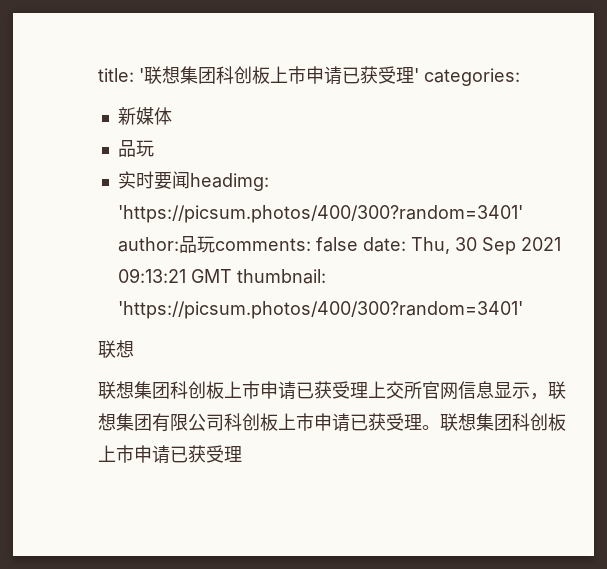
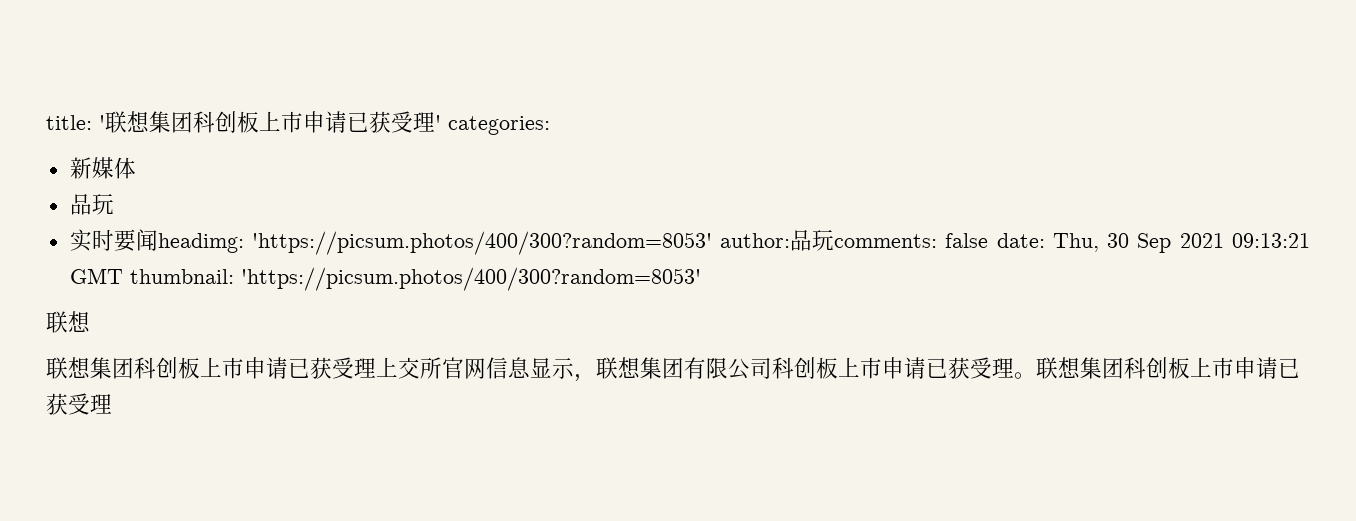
[117,205,523,223] 'https://picsum.photos/400/300?random=3401' -> [251,231,712,255] 'https://picsum.photos/400/300?random=8053'
[117,301,523,319] 'https://picsum.photos/400/300?random=3401' -> [240,267,701,291] 'https://picsum.photos/400/300?random=8053'

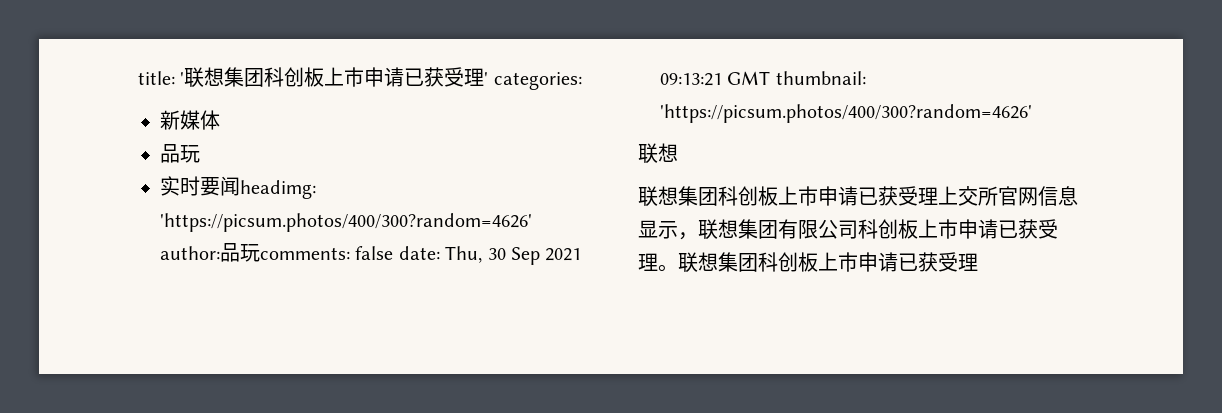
[251,231,712,255] 'https://picsum.photos/400/300?random=8053' -> [160,213,532,232] 'https://picsum.photos/400/300?random=4626'
[240,267,701,291] 'https://picsum.photos/400/300?random=8053' -> [660,104,1032,123] 'https://picsum.photos/400/300?random=4626'

